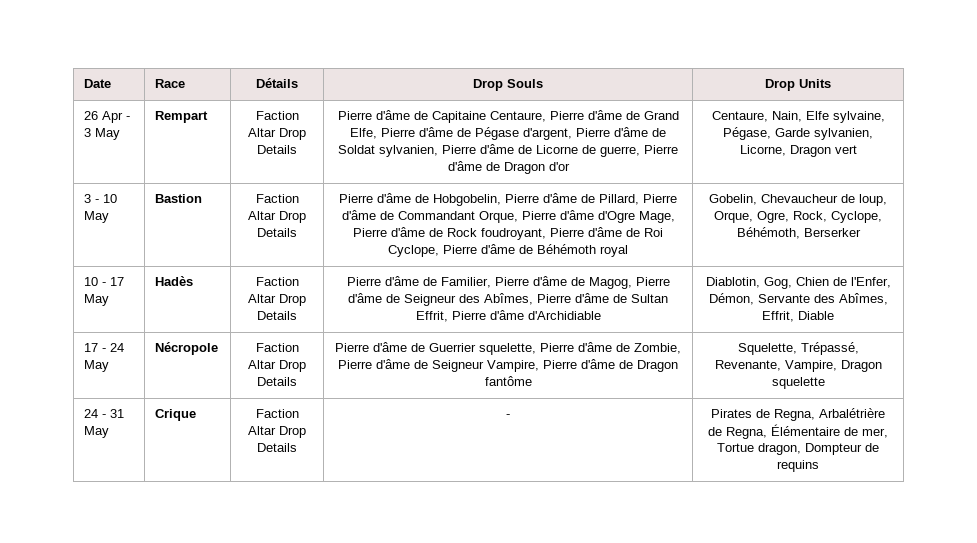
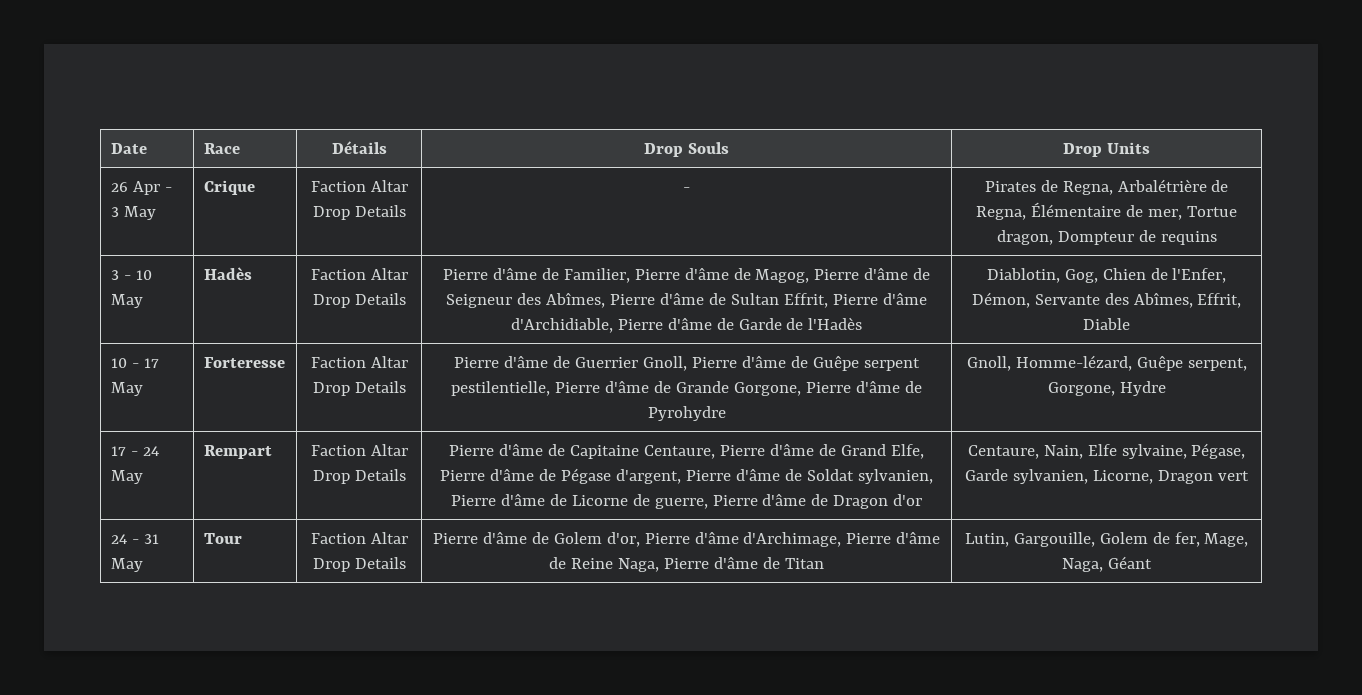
(120, 134) none -> [203,180,255,195] [310,180,408,192] [312,205,406,220] [683,187,690,192] [984,179,1229,195] [976,202,1237,220] [996,230,1217,245] [110,270,152,280] [110,294,143,308] [203,267,252,280] [310,268,408,280] [312,293,406,308] [442,268,931,283] [446,293,927,308] [510,317,863,333] [986,268,1227,283] [971,292,1242,308] [1083,318,1130,330] [110,358,159,368] [110,382,143,396] [203,357,285,368] [310,356,408,368] [312,381,406,396] [454,356,920,371] [451,381,922,396] [647,406,726,421] [966,355,1247,371] [1047,381,1166,396] [110,446,159,456] [110,470,143,484] | Crique | Faction Altar Drop Details | - | Pirates de Regna, Arbalétrière de Regna, Élémentaire de mer, Tortue dragon, Dompteur de requins // 3 - 10 May | Hadès | Faction Altar Drop Details | Pierre d'âme de Familier, Pierre d'âme de Magog, Pierre d'âme de Seigneur des Abîmes, Pierre d'âme de Sultan Effrit, Pierre d'âme d'Archidiable, Pierre d'âme de Garde de l'Hadès | Diablotin, Gog, Chien de l'Enfer, Démon, Servante des Abîmes, Effrit, Diable // 10 - 17 May | Forteresse | Faction Altar Drop Details | Pierre d'âme de Guerrier Gnoll, Pierre d'âme de Guêpe serpent pestilentielle, Pierre d'âme de Grande Gorgone, Pierre d'âme de Pyrohydre | Gnoll, Homme-lézard, Guêpe serpent, Gorgone, Hydre // 17 - 24 May
[83,194,117,203] [83,211,109,223] [154,194,202,203] [255,194,299,203] [248,211,306,223] [257,228,297,237] [339,193,677,206] [341,210,675,223] [353,227,663,240] [388,244,628,257] [709,194,887,206] [714,211,882,223] [736,227,861,239] [83,277,124,286] [83,294,109,306] [154,276,193,286] [255,277,299,286] [248,294,306,306] [257,311,297,320] [346,276,670,289] [348,293,668,306] [415,310,601,322] [705,277,891,289] [708,293,888,305] [762,311,834,322] [83,343,124,352] [83,360,109,372] [154,342,218,355] [255,343,299,352] [248,360,306,372] [257,377,297,386] [335,342,681,355] [338,359,678,372] [484,376,532,386] [737,342,859,355] [714,360,882,372] [771,377,825,389] [83,409,124,418] [83,426,109,438] [154,409,196,421] [255,409,299,418] [248,426,306,438] [257,443,297,452] [506,414,510,418] [711,408,885,421] [708,424,888,439] [717,443,879,455] [777,460,819,472] 3 - 10 May | Bastion | Faction Altar Drop Details | Pierre d'âme de Hobgobelin, Pierre d'âme de Pillard, Pierre d'âme de Commandant Orque, Pierre d'âme d'Ogre Mage, Pierre d'âme de Rock foudroyant, Pierre d'âme de Roi Cyclope, Pierre d'âme de Béhémoth royal | Gobelin, Chevaucheur de loup, Orque, Ogre, Rock, Cyclope, Béhémoth, Berserker // 10 - 17 May | Hadès | Faction Altar Drop Details | Pierre d'âme de Familier, Pierre d'âme de Magog, Pierre d'âme de Seigneur des Abîmes, Pierre d'âme de Sultan Effrit, Pierre d'âme d'Archidiable | Diablotin, Gog, Chien de l'Enfer, Démon, Servante des Abîmes, Effrit, Diable // 17 - 24 May | Nécropole | Faction Altar Drop Details | Pierre d'âme de Guerrier squelette, Pierre d'âme de Zombie, Pierre d'âme de Seigneur Vampire, Pierre d'âme de Dragon fantôme | Squelette, Trépassé, Revenante, Vampire, Dragon squelette // 24 - 31 May | Crique | Faction Altar Drop Details | - | Pirates de Regna, Arbalétrière de Regna, Élémentaire de mer, Tortue dragon, Dompteur de requins -> [110,534,159,544] [110,558,143,572] [203,533,242,544] [310,532,408,544] [312,557,406,572] [432,532,941,547] [549,557,824,572] [964,532,1249,547] [1062,556,1152,572] 24 - 31 May | Tour | Faction Altar Drop Details | Pierre d'âme de Golem d'or, Pierre d'âme d'Archimage, Pierre d'âme de Reine Naga, Pierre d'âme de Titan | Lutin, Gargouille, Golem de fer, Mage, Naga, Géant

